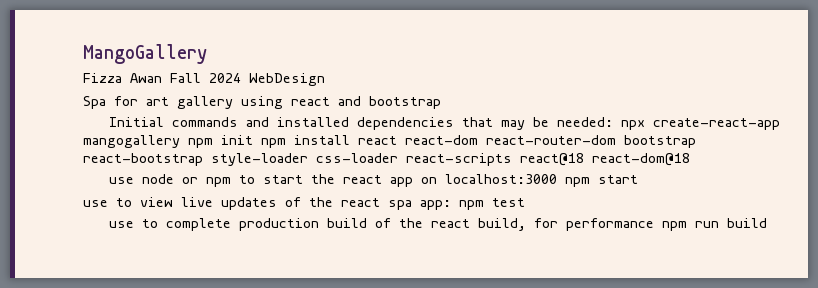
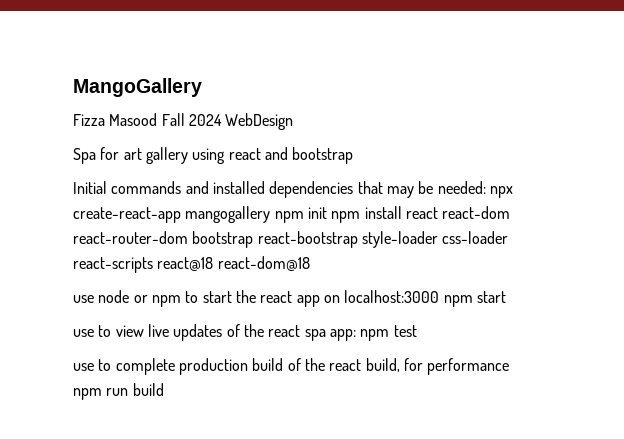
[130,73,162,83] Awan -> [109,113,158,126] Masood

